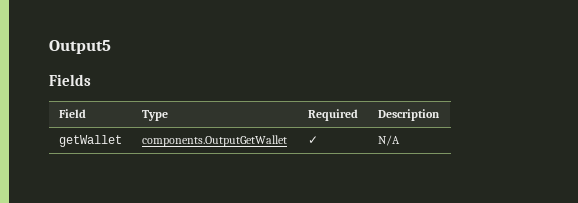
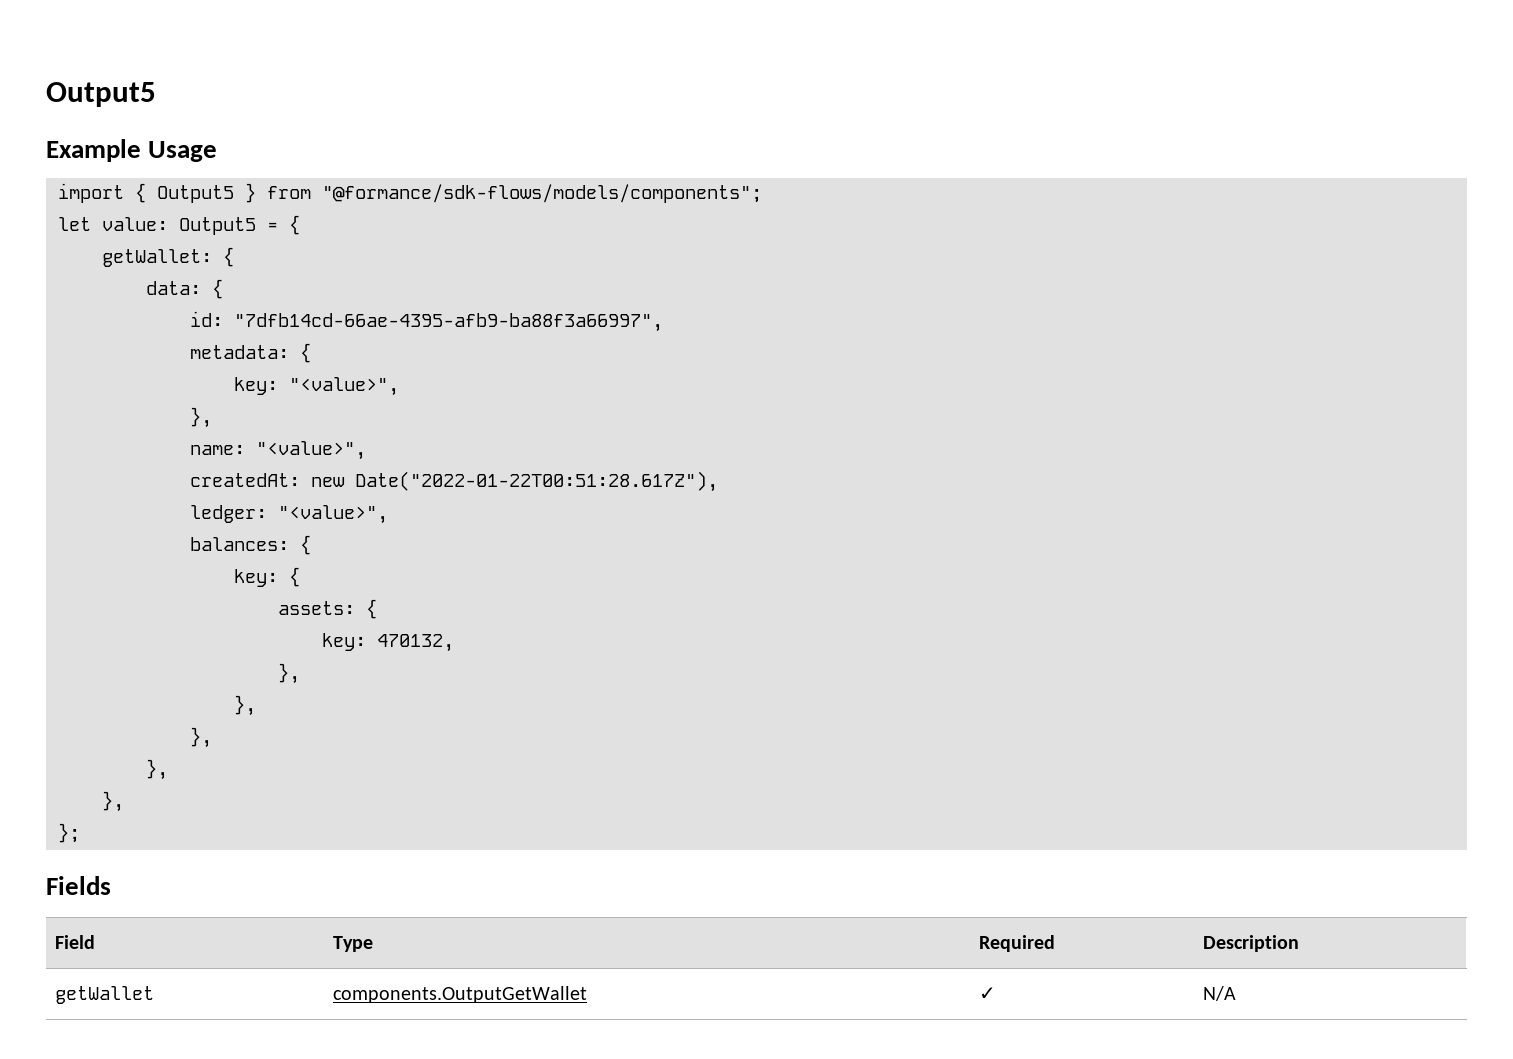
[49,40,111,54] Output5 -> [46,82,156,107] [46,139,218,162] [58,183,762,203] [58,215,300,235] [102,247,234,267] [146,279,223,299] [190,311,663,332] [190,343,311,363] [234,377,399,396] [190,407,212,428] [190,441,366,460] [190,471,718,492] [190,505,388,524] [190,535,311,555] [234,567,300,587] [278,599,377,619] [322,633,454,652] [278,663,300,684] [234,695,256,716] [190,727,212,748] [146,759,168,780] [102,791,124,812] [58,823,80,843] Output5 // Example Usage // import { Output5 } from "@formance/sdk-flows/models/components"; // let value: Output5 = { // getWallet: { // data: { // id: "7dfb14cd-66ae-4395-afb9-ba88f3a66997", // metadata: { // key: "<value>", // }, // name: "<value>", // createdAt: new Date("2022-01-22T00:51:28.617Z"), // ledger: "<value>", // balances: { // key: { // assets: { // key: 470132, // }, // }, // }, // }, // }, // };

